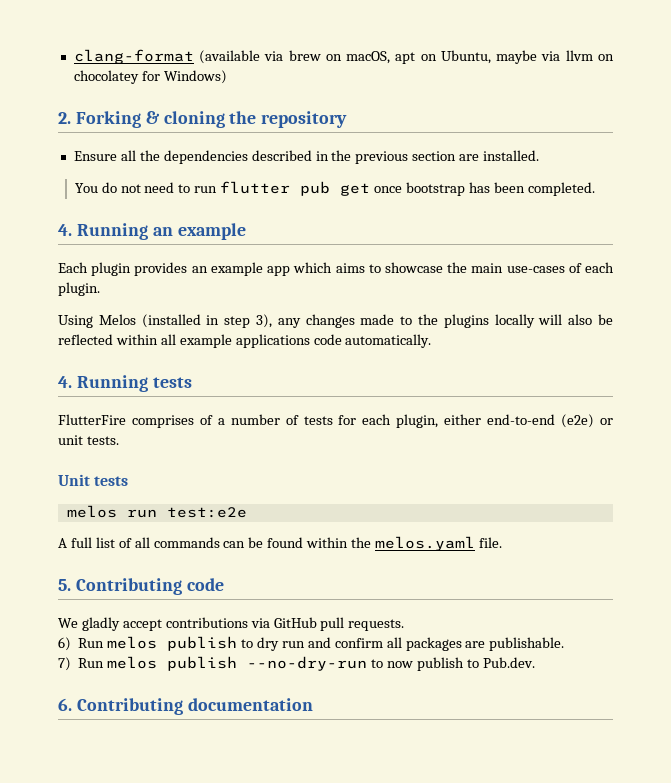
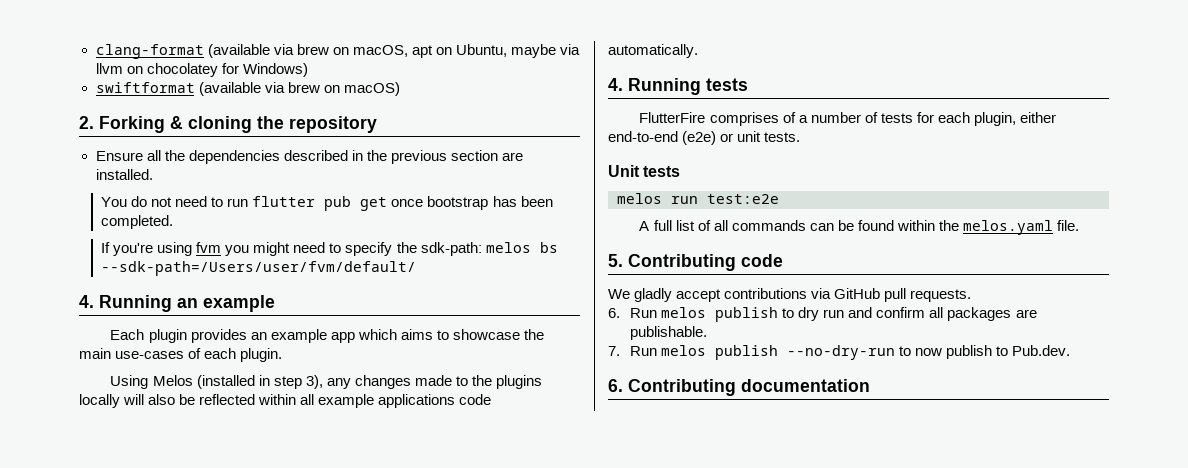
(227, 77) none -> [95,82,400,96] // swiftformat (available via brew on macOS)
(595, 189) none -> [101,242,558,256] [101,261,417,276] // If you're using fvm you might need to specify the sdk-path: melos bs --sdk-path=/Users/user/fvm/default/
[58,637,71,651] 6) -> [608,308,620,318] 6.
[58,657,71,671] 7) -> [608,346,620,356] 7.

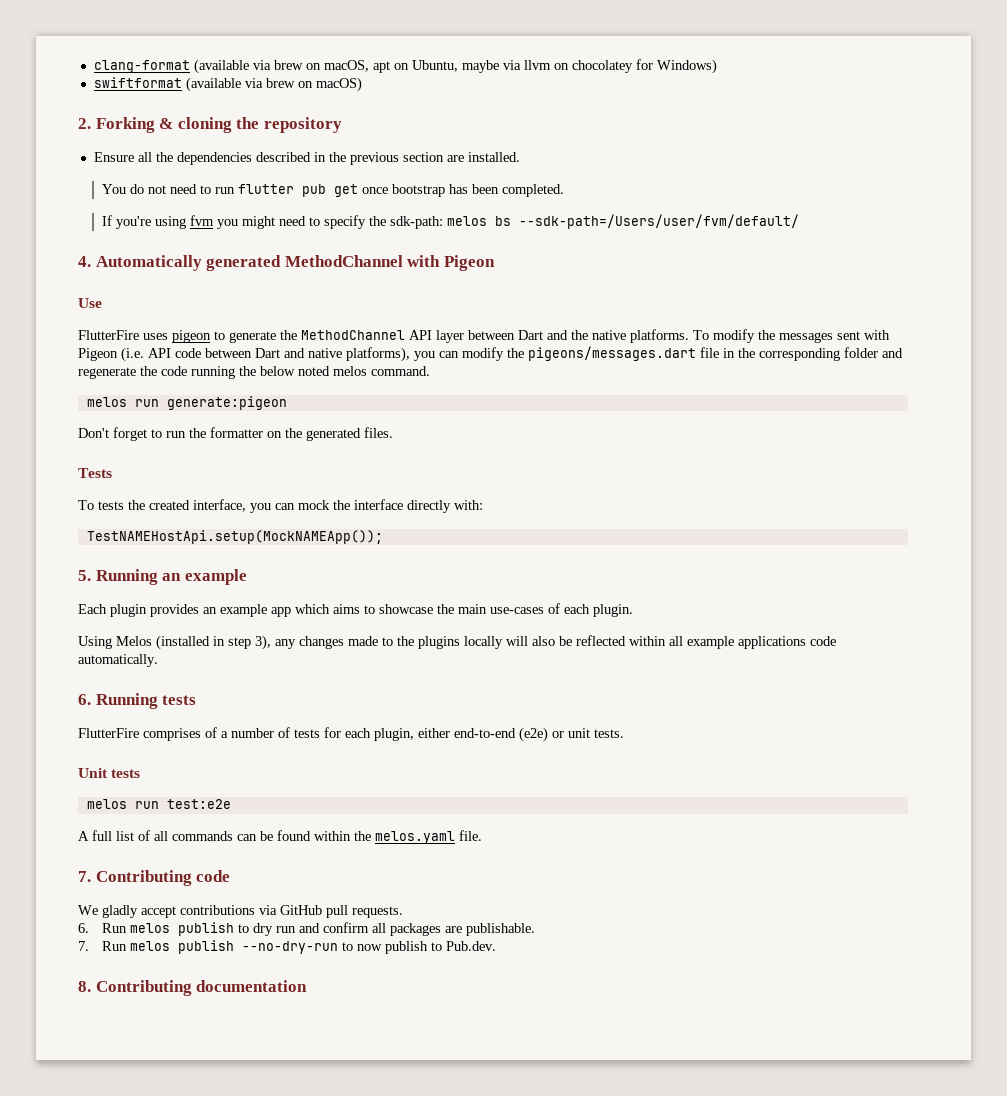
(94, 301) none -> [95,255,495,271] [78,298,102,308] [78,329,890,343] [78,346,903,362] [78,366,430,379] [86,396,287,410] [78,427,393,441] [78,468,112,478] [78,499,483,513] [86,530,383,544] [78,570,91,581] Automatically generated MethodChannel with Pigeon // Use // FlutterFire uses pigeon to generate the MethodChannel API layer between Dart and the native platforms. To modify the messages sent with Pigeon (i.e. API code between Dart and native platforms), you can modify the pigeons/messages.dart file in the corresponding folder and regenerate the code running the below noted melos command. // melos run generate:pigeon // Don't forget to run the formatter on the generated files. // Tests // To tests the created interface, you can mock the interface directly with: // TestNAMEHostApi.setup(MockNAMEApp()); // 5.
[608,78,623,91] 4. -> [78,694,91,705] 6.
[608,254,623,267] 5. -> [78,871,91,882] 7.
[608,379,623,392] 6. -> [78,981,91,992] 8.

